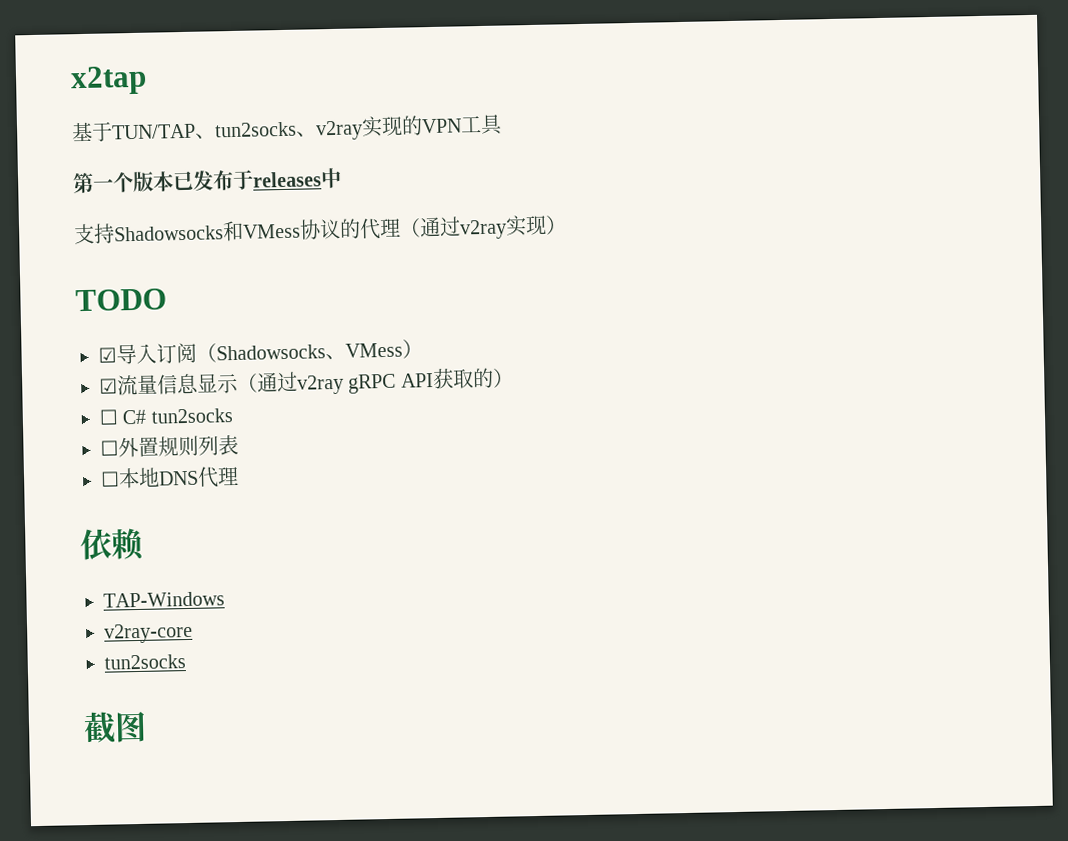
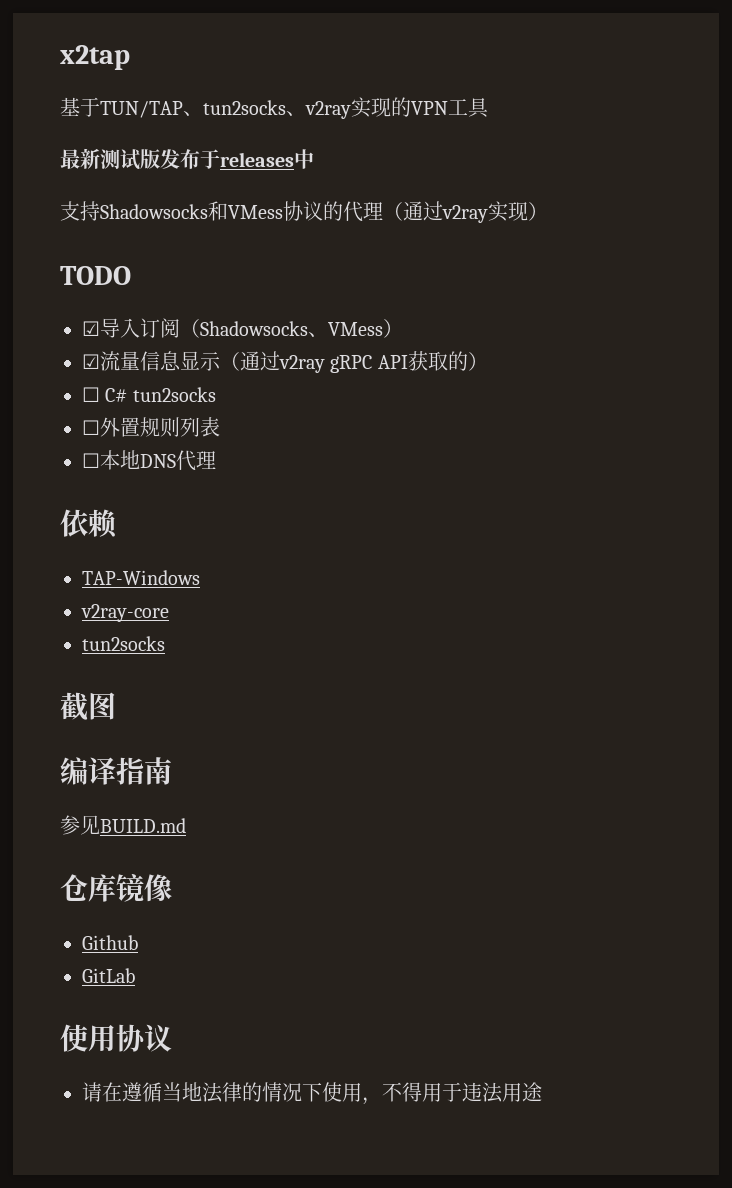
[72,170,194,194] 第一个版本已 -> [60,148,160,170] 最新测试版
(147, 726) none -> [60,757,172,785] [60,815,186,835] [60,874,172,902] [82,935,138,950] [82,968,135,983] [60,1024,172,1052] [82,1082,542,1105] // 编译指南 // 参见BUILD.md // 仓库镜像 // Github // GitLab // 使用协议 // 请在遵循当地法律的情况下使用，不得用于违法用途

